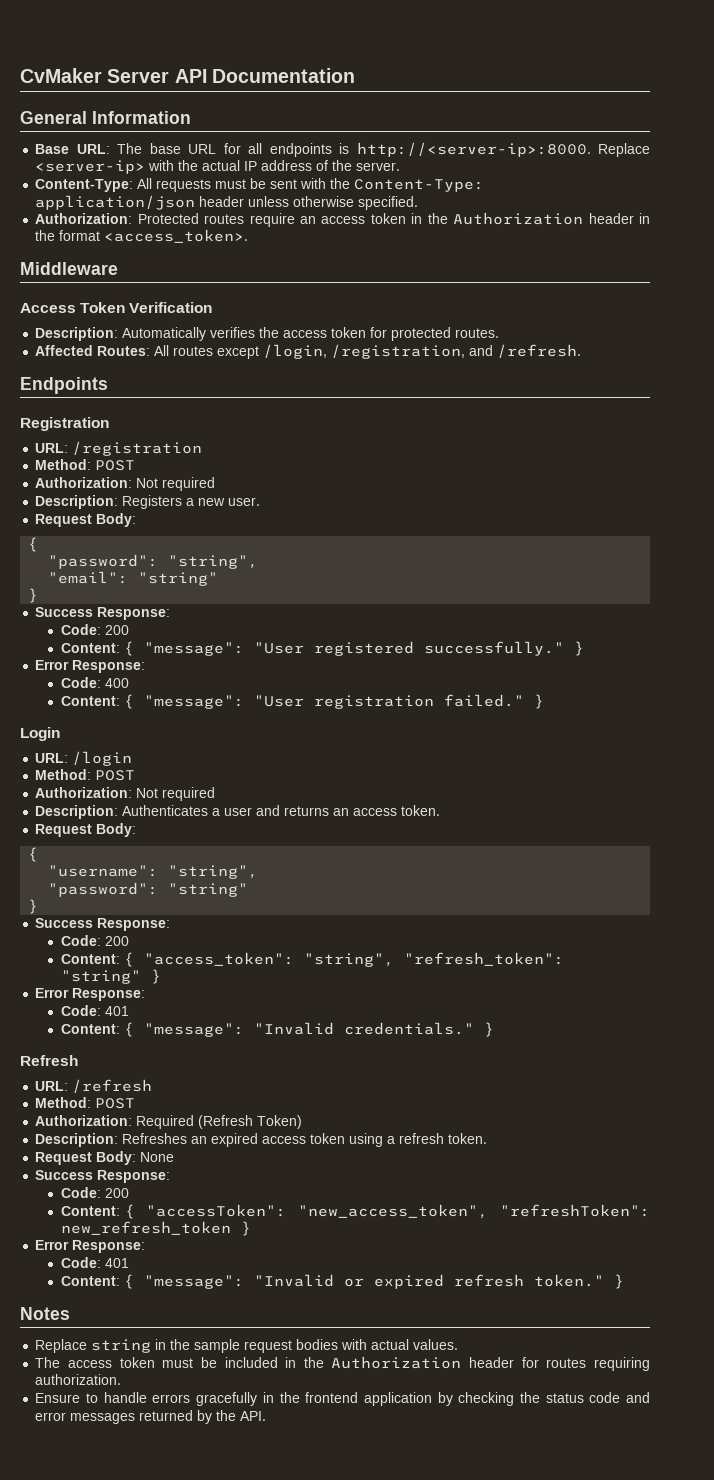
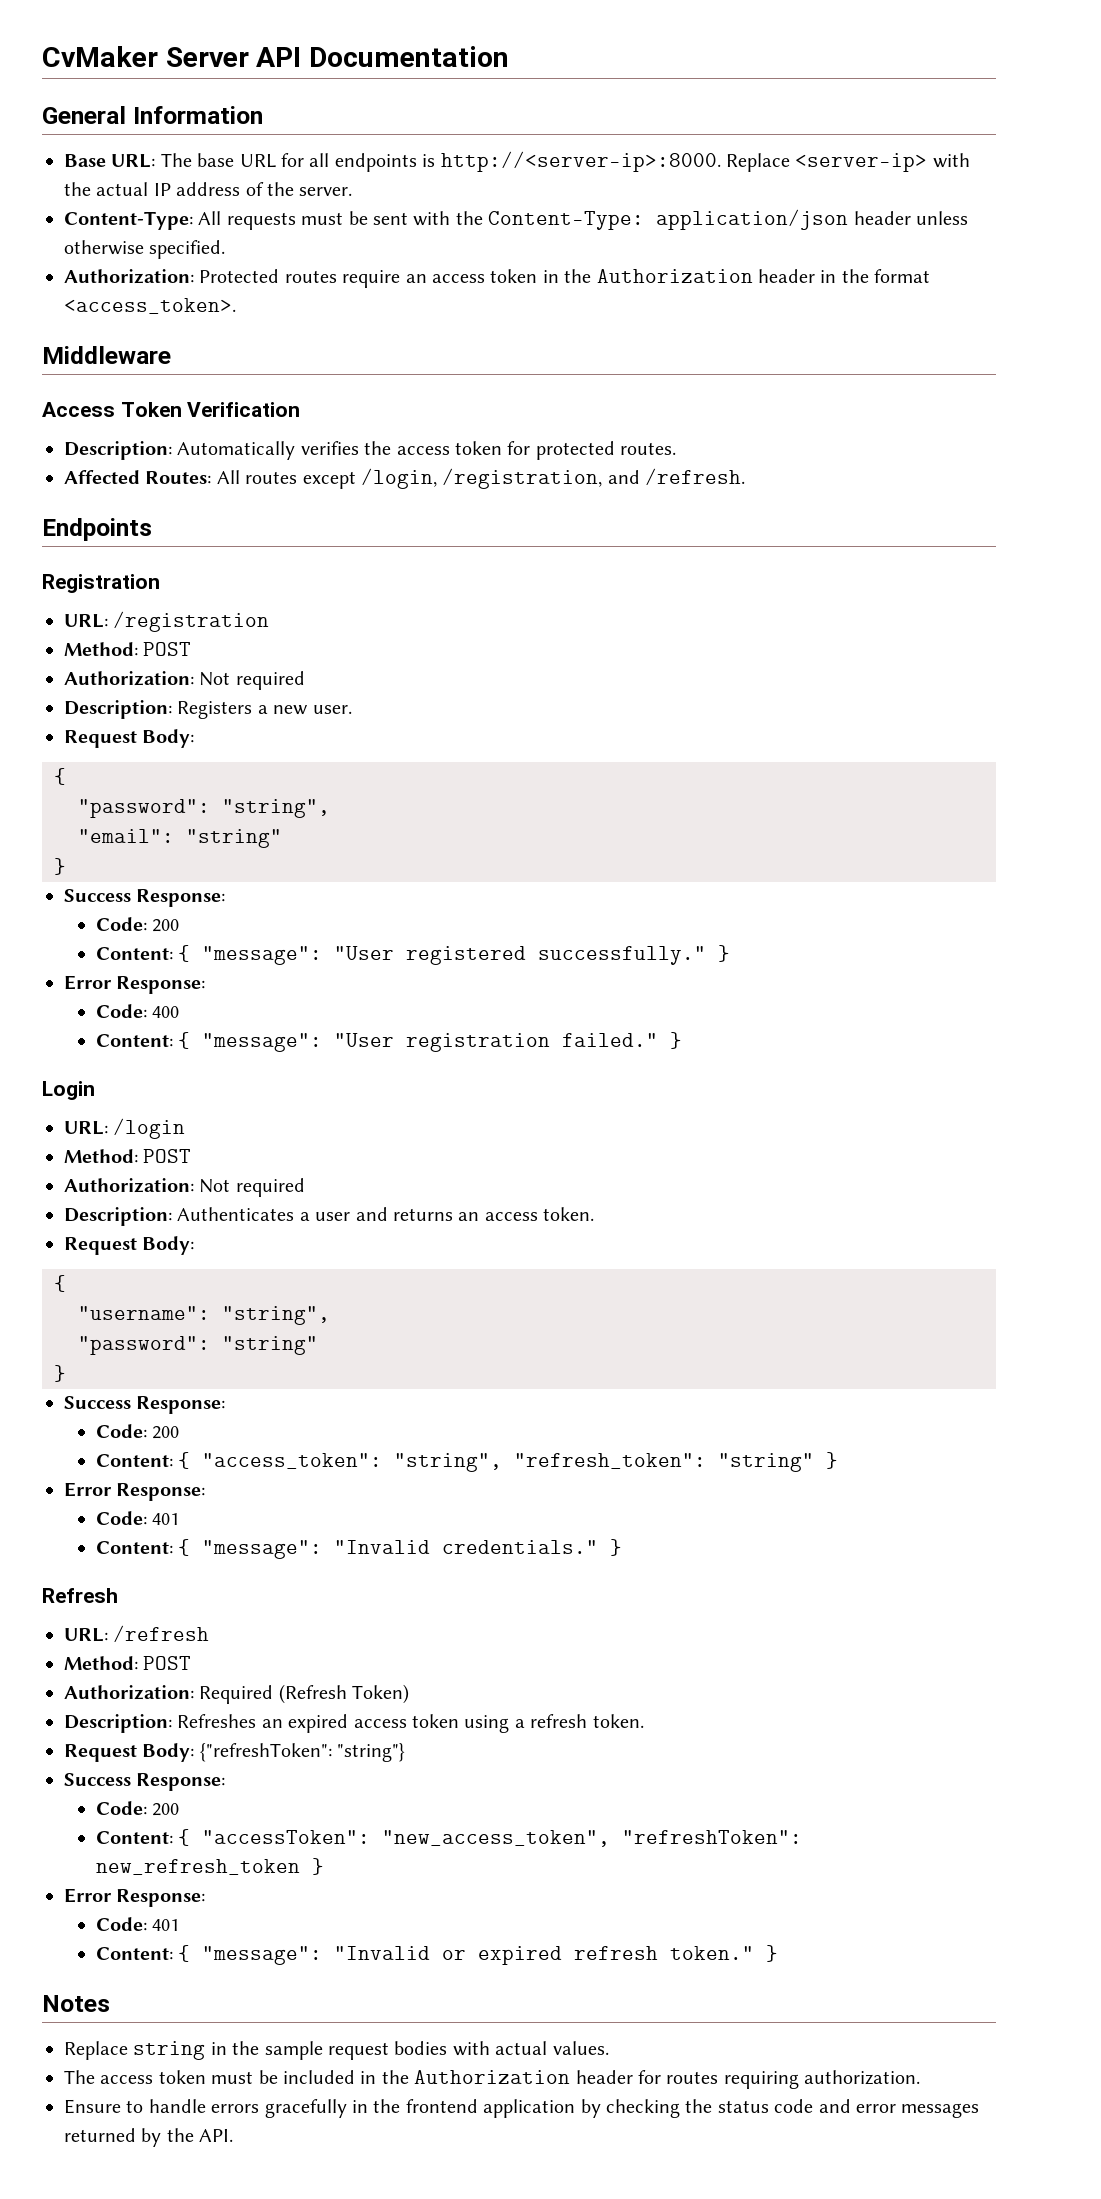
[96,1151,175,1165] Body: None -> [142,1743,406,1762] Body: {"refreshToken": "string"}

